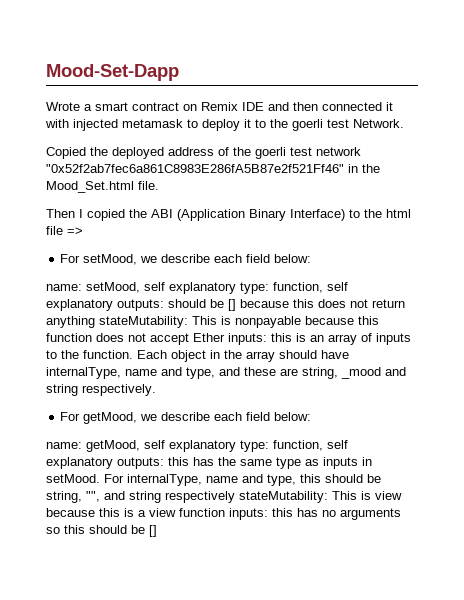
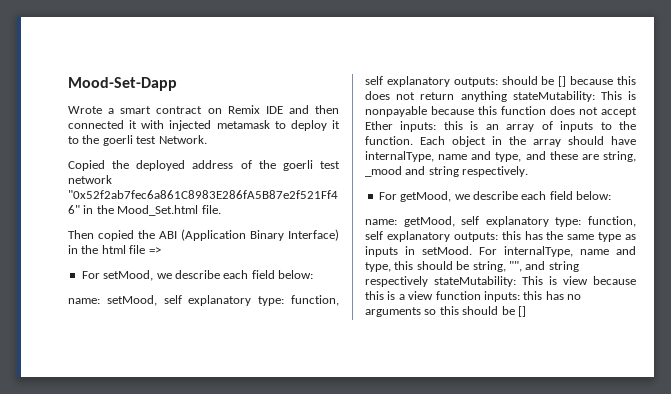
[79,209,83,218] I -> (94, 234) none
[349,209,360,218] to -> [68,245,78,254] in

